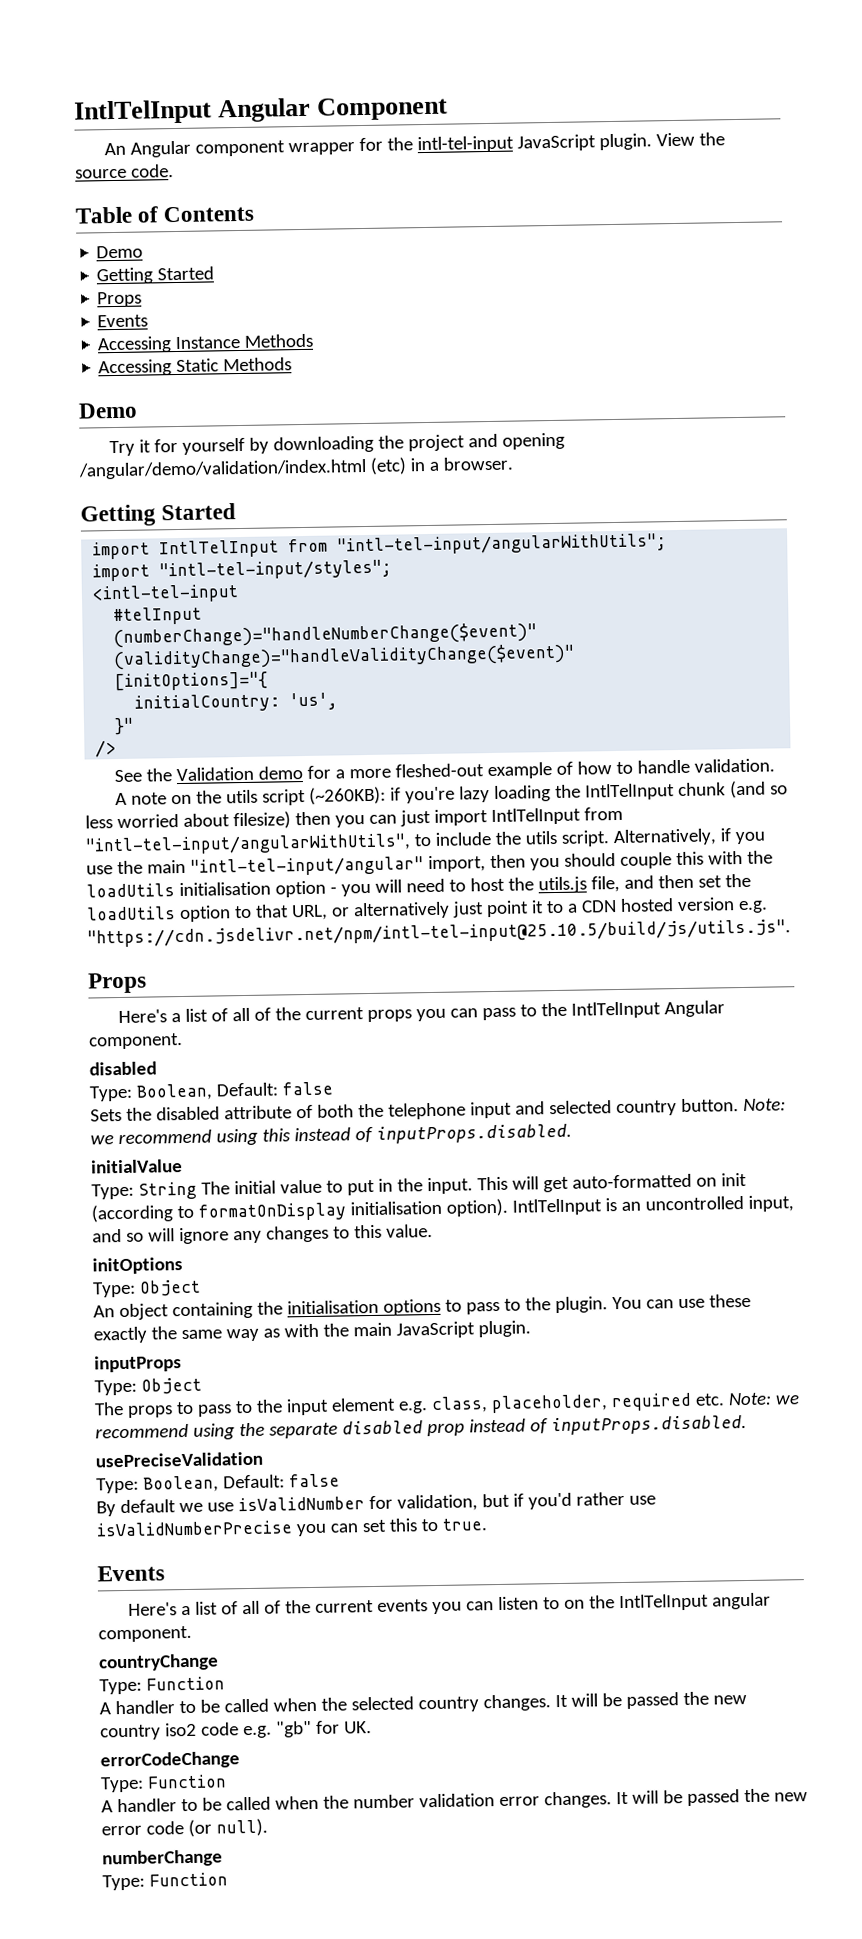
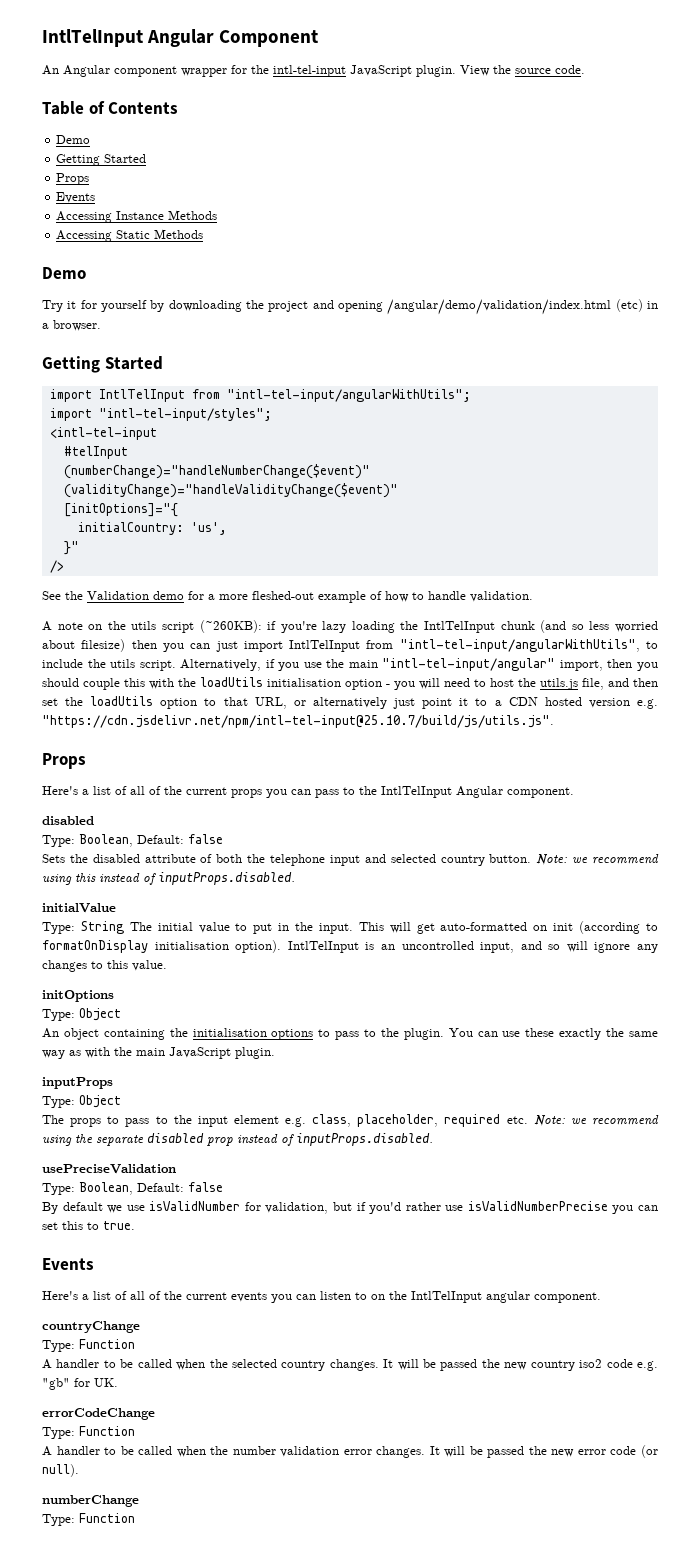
[87,919,791,948] "https://cdn.jsdelivr.net/npm/intl-tel-input@25.10.5/build/js/utils.js". -> [42,715,554,728] "https://cdn.jsdelivr.net/npm/intl-tel-input@25.10.7/build/js/utils.js".

